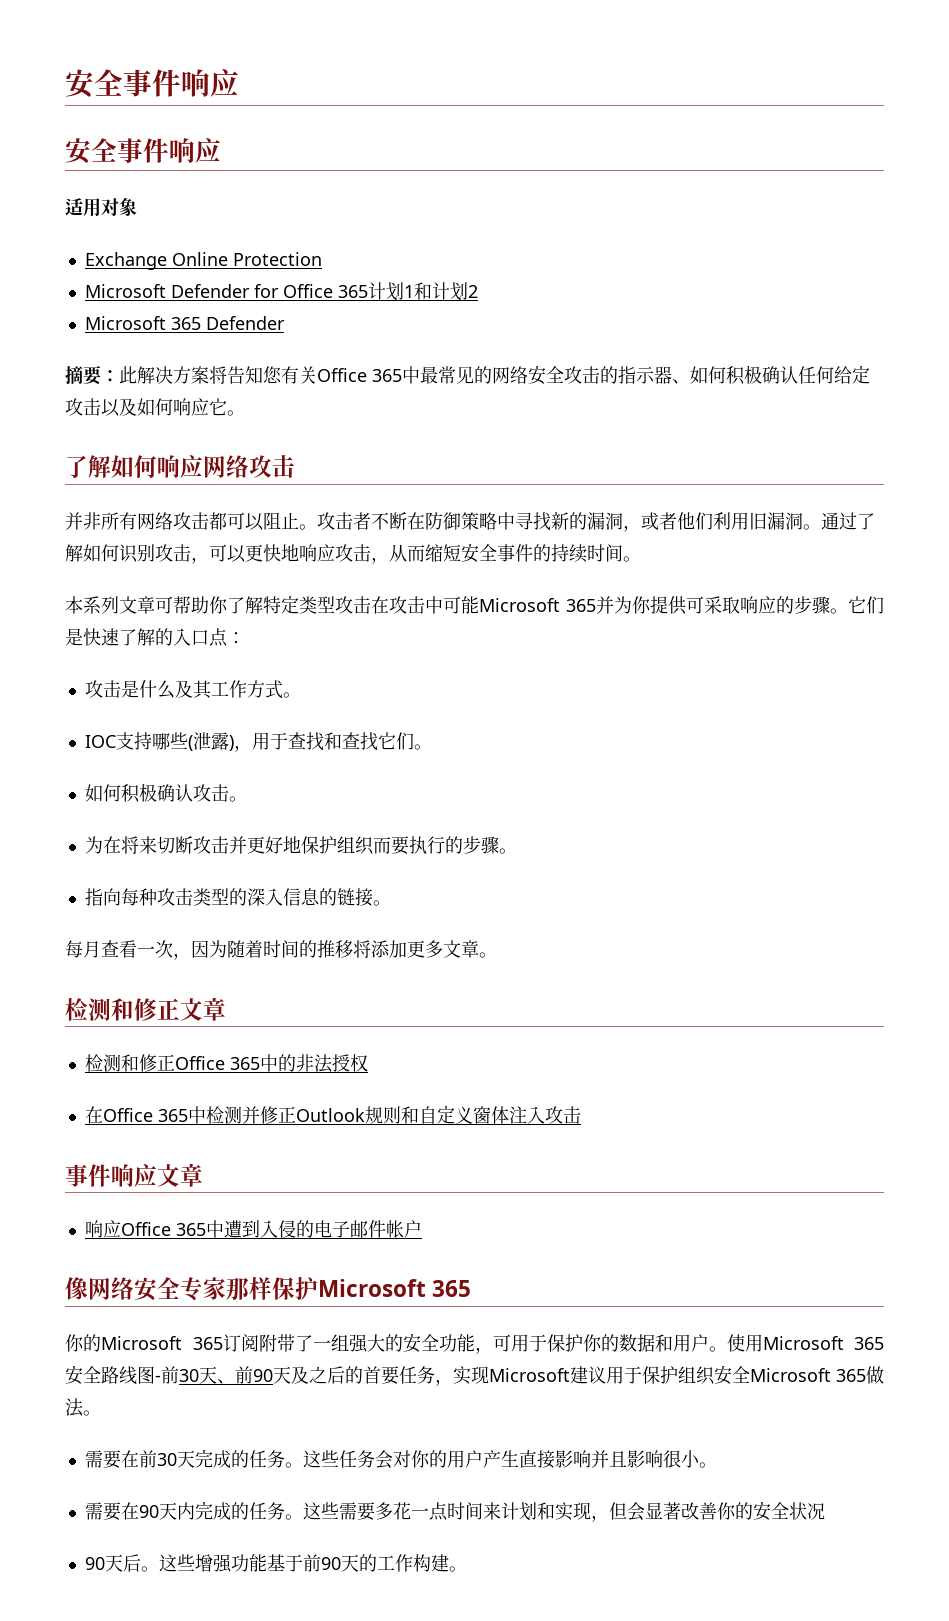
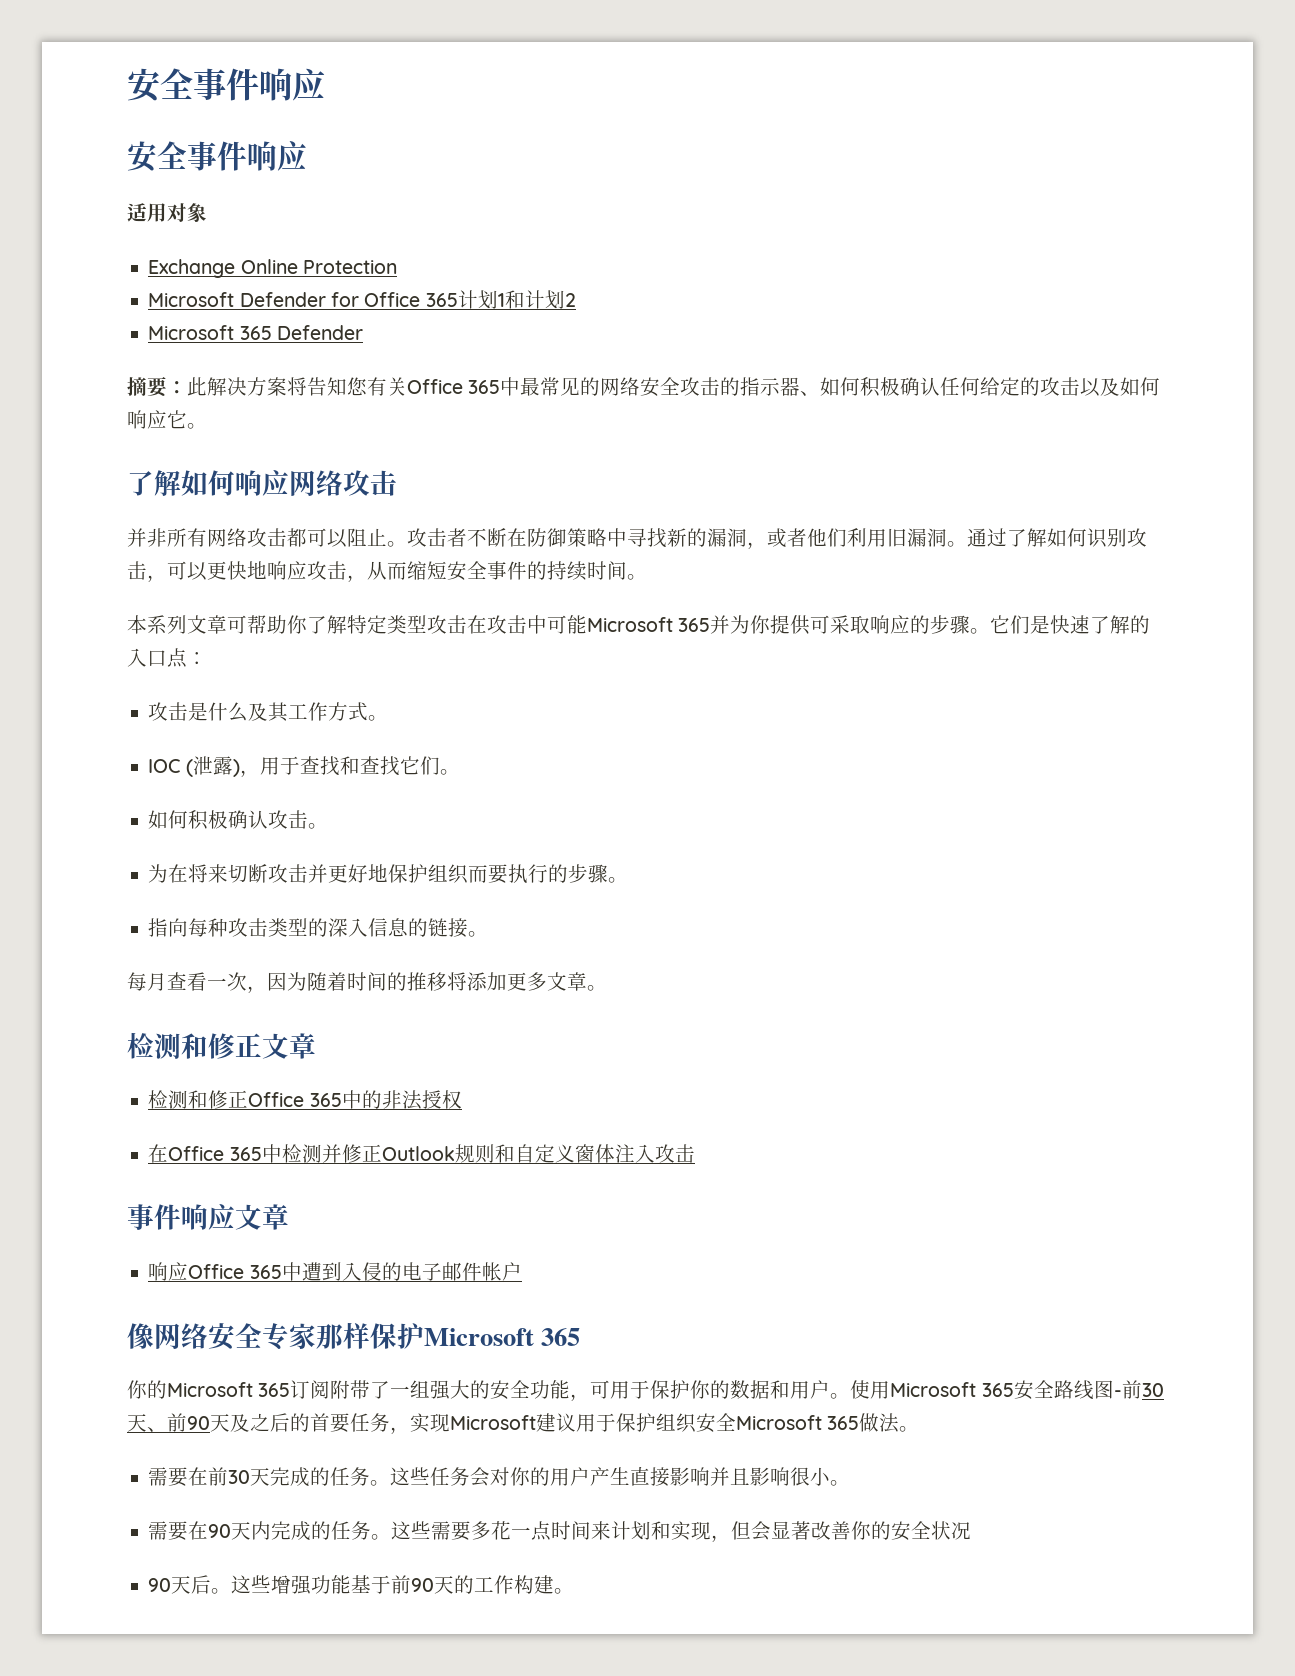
(870, 374) none -> [1020,377,1041,396] 的
[115,732,188,750] 支持哪些 -> (181, 766) none

